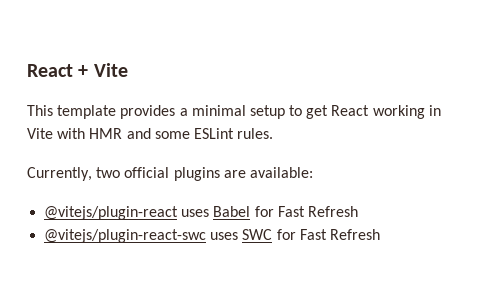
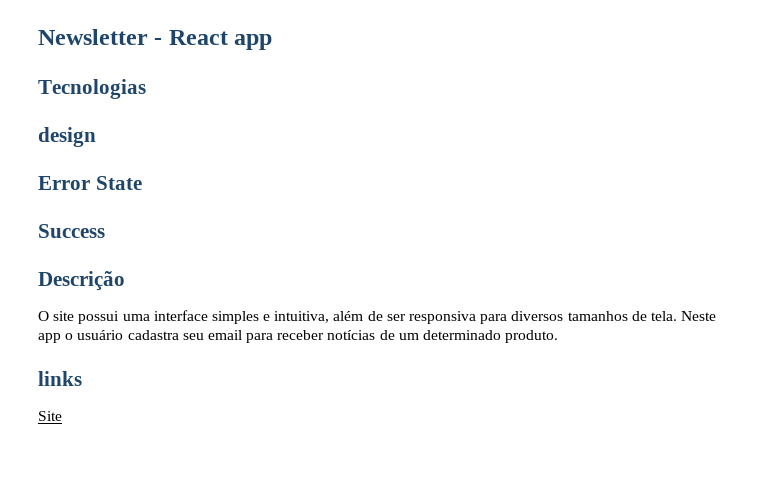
[27,63,128,77] [27,105,441,119] [27,128,274,139] [27,167,313,181] [44,206,358,220] [44,229,380,243] React + Vite // This template provides a minimal setup to get React working in Vite with HMR and some ESLint rules. // Currently, two official plugins are available: // @vitejs/plugin-react uses Babel for Fast Refresh // @vitejs/plugin-react-swc uses SWC for Fast Refresh -> [38,29,273,50] [38,79,146,99] [38,127,96,147] [38,176,142,190] [38,224,105,238] [38,271,125,291] [38,310,717,324] [38,330,559,343] [38,371,82,386] [38,411,62,421] Newsletter - React app // Tecnologias // design // Error State // Success // Descrição // O site possui uma interface simples e intuitiva, além de ser responsiva para diversos tamanhos de tela. Neste app o usuário cadastra seu email para receber notícias de um determinado produto. // links // Site

